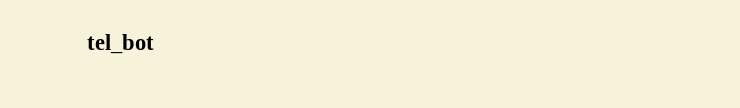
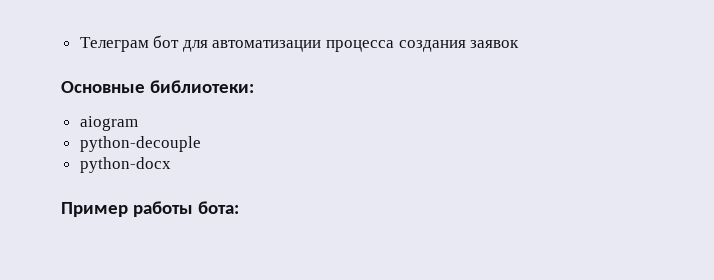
[87,34,154,54] tel_bot -> [79,35,520,52] [61,80,254,93] [79,116,138,131] [79,136,201,152] [79,157,171,173] [61,201,239,217] Телеграм бот для автоматизации процесса создания заявок // Основные библиотеки: // aiogram // python-decouple // python-docx // Пример работы бота:

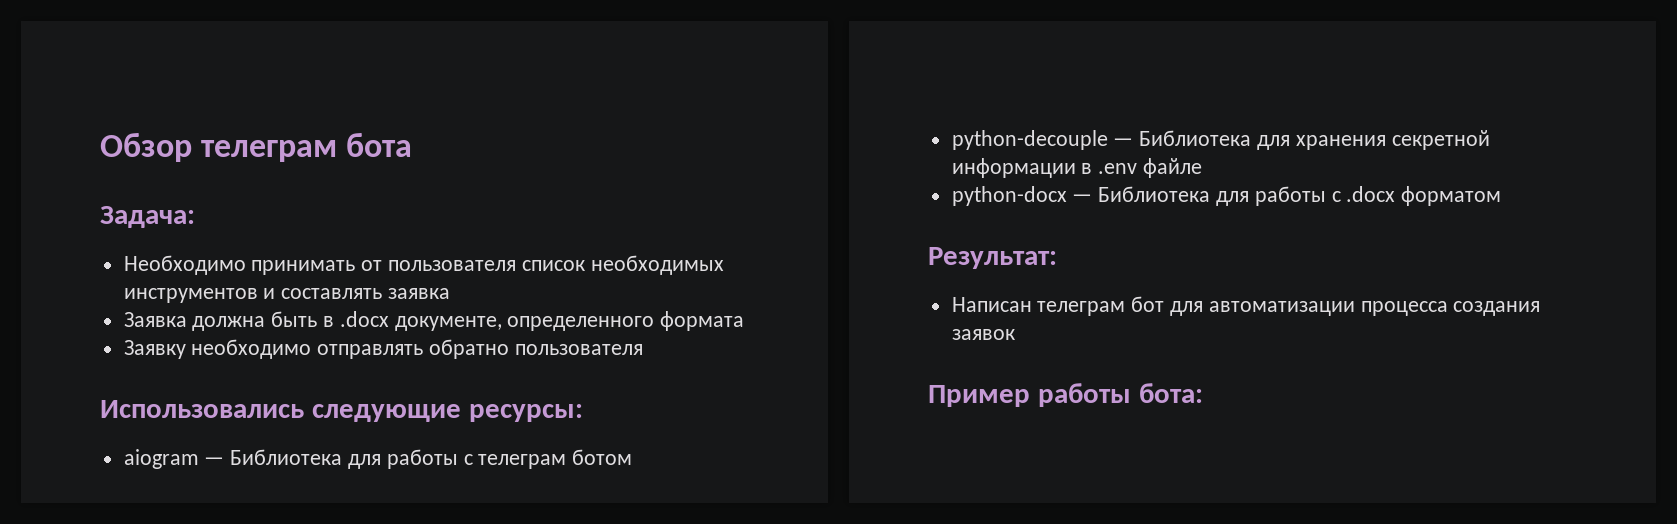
[79,37,149,52] Телеграм -> [100,132,413,162] [100,206,195,228] [123,255,724,275] [123,288,451,303] [123,311,745,331] [123,339,643,359] [100,400,583,422] [123,449,633,469] [951,130,1490,150] [951,158,1203,178] [951,186,1502,206] [928,247,1057,269] [951,297,1126,316] Обзор телеграм бота // Задача: // Необходимо принимать от пользователя список необходимых инструментов и составлять заявка // Заявка должна быть в .docx документе, определенного формата // Заявку необходимо отправлять обратно пользователя // Использовались следующие ресурсы: // aiogram — Библиотека для работы с телеграм ботом // python-decouple — Библиотека для хранения секретной информации в .env файле // python-docx — Библиотека для работы с .docx форматом // Результат: // Написан телеграм
[61,80,254,93] [79,116,138,131] [79,136,201,152] [79,157,171,173] // Основные библиотеки: // aiogram // python-decouple // python-docx -> (1015, 334) none

